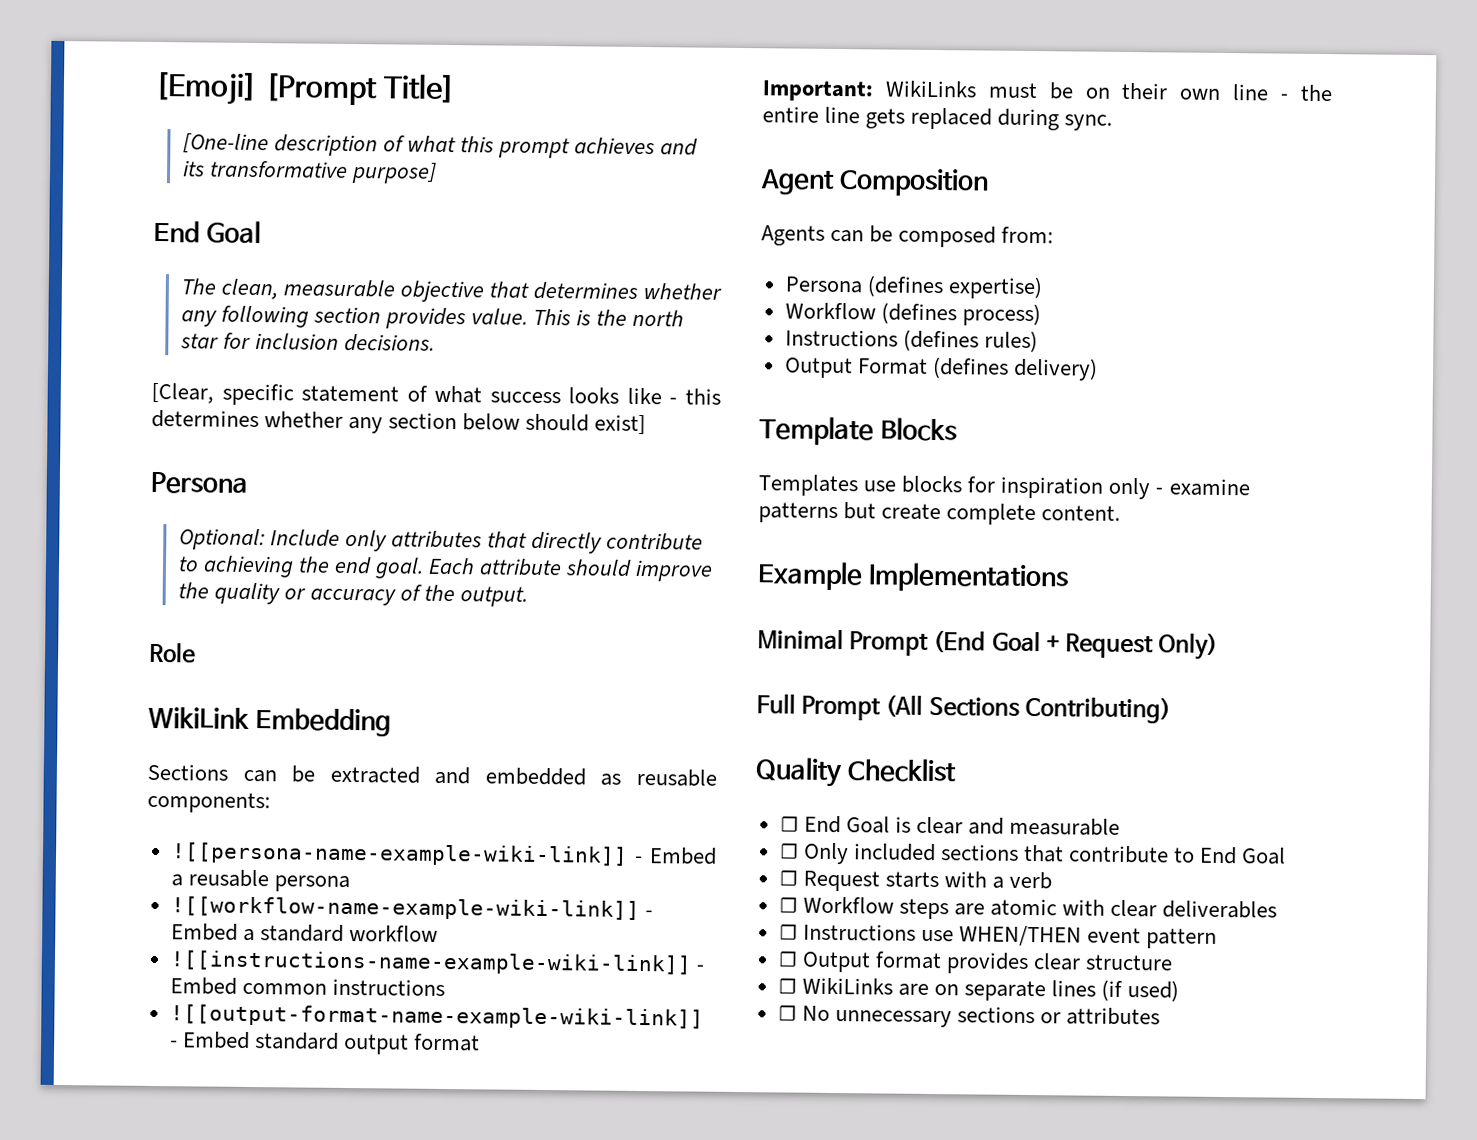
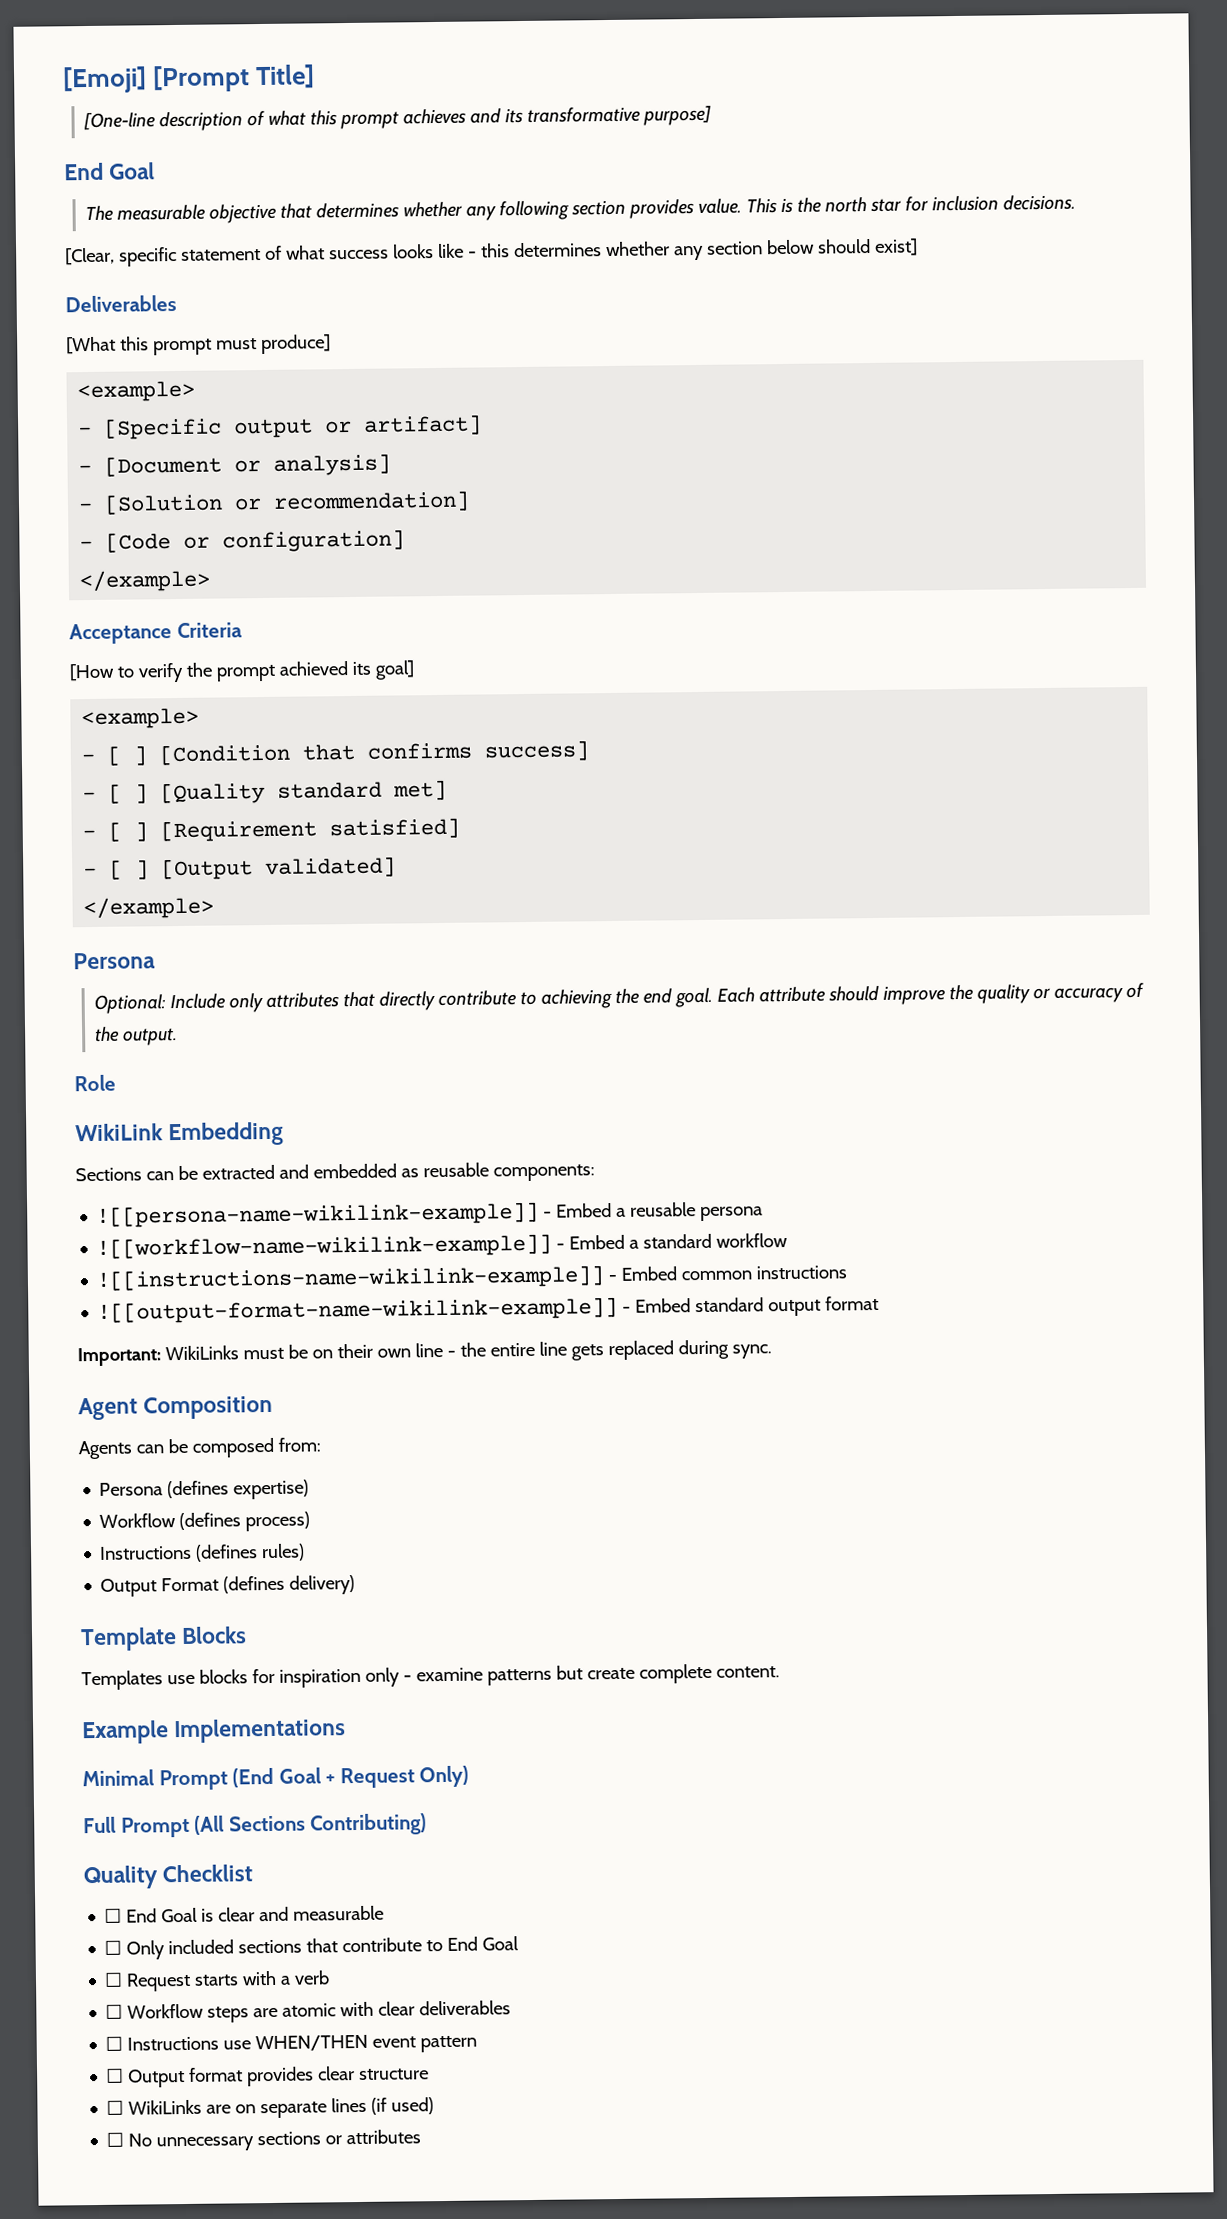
[220,278,278,300] clean, -> (114, 213) none
(647, 425) none -> [65,294,177,313] [66,334,331,356] [77,380,196,403] [78,414,483,440] [78,453,392,477] [78,490,471,515] [79,529,406,553] [79,569,211,593] [69,622,242,645] [69,660,415,683] [81,707,200,730] [81,740,590,766] [82,779,448,805] [82,817,461,843] [83,856,397,881] [83,896,215,920] // Deliverables // [What this prompt must produce] // <example> // - [Specific output or artifact] // - [Document or analysis] // - [Solution or recommendation] // - [Code or configuration] // </example> // Acceptance Criteria // [How to verify the prompt achieved its goal] // <example> // - [ ] [Condition that confirms success] // - [ ] [Quality standard met] // - [ ] [Requirement satisfied] // - [ ] [Output validated] // </example>
[170,842,628,867] ![[persona-name-example-wiki-link]] -> [96,1201,540,1228] ![[persona-name-wikilink-example]]
[170,896,640,921] ![[workflow-name-example-wiki-link]] -> [96,1233,553,1260] ![[workflow-name-wikilink-example]]
[169,950,692,976] ![[instructions-name-example-wiki-link]] -> [96,1265,606,1292] ![[instructions-name-wikilink-example]]
[169,1004,704,1030] ![[output-format-name-example-wiki-link]] -> [97,1296,619,1324] ![[output-format-name-wikilink-example]]

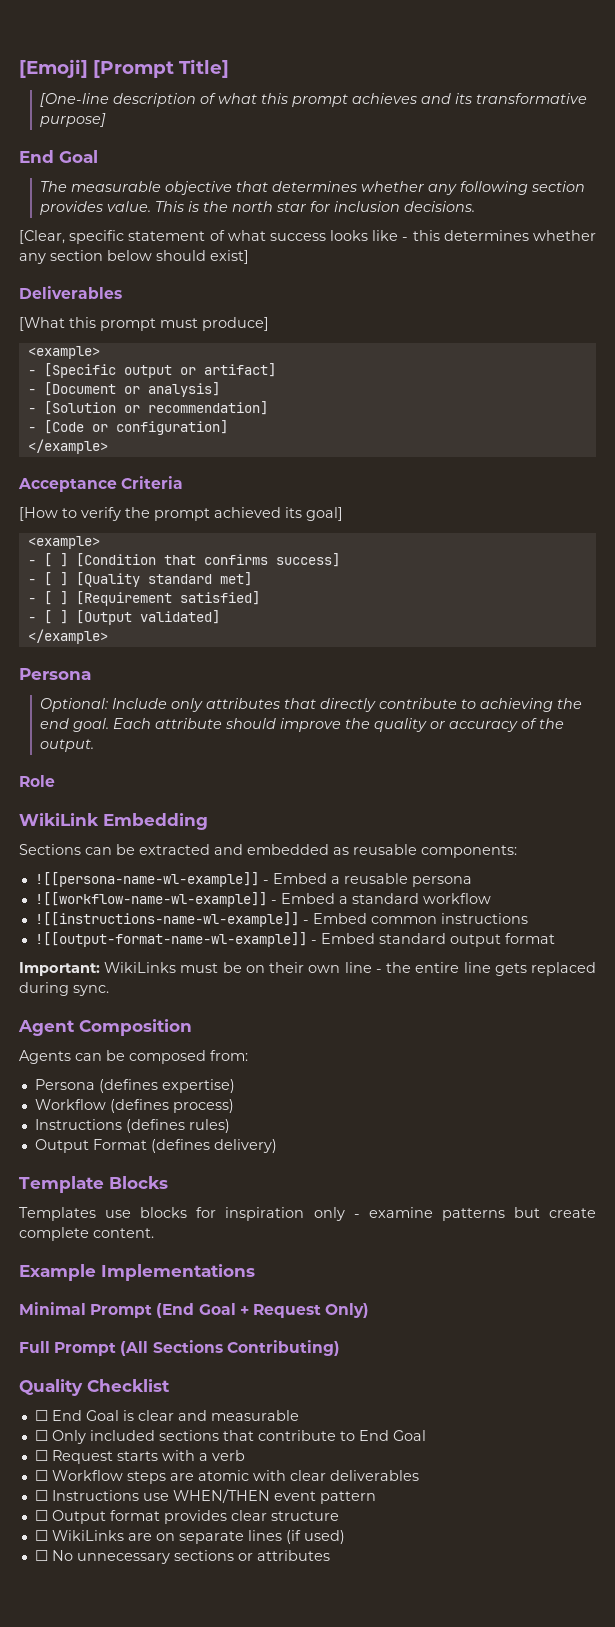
[96,1201,540,1228] ![[persona-name-wikilink-example]] -> [34,872,259,887] ![[persona-name-wl-example]]
[96,1233,553,1260] ![[workflow-name-wikilink-example]] -> [34,892,267,907] ![[workflow-name-wl-example]]
[96,1265,606,1292] ![[instructions-name-wikilink-example]] -> [34,912,299,927] ![[instructions-name-wl-example]]
[97,1296,619,1324] ![[output-format-name-wikilink-example]] -> [34,932,307,947] ![[output-format-name-wl-example]]

